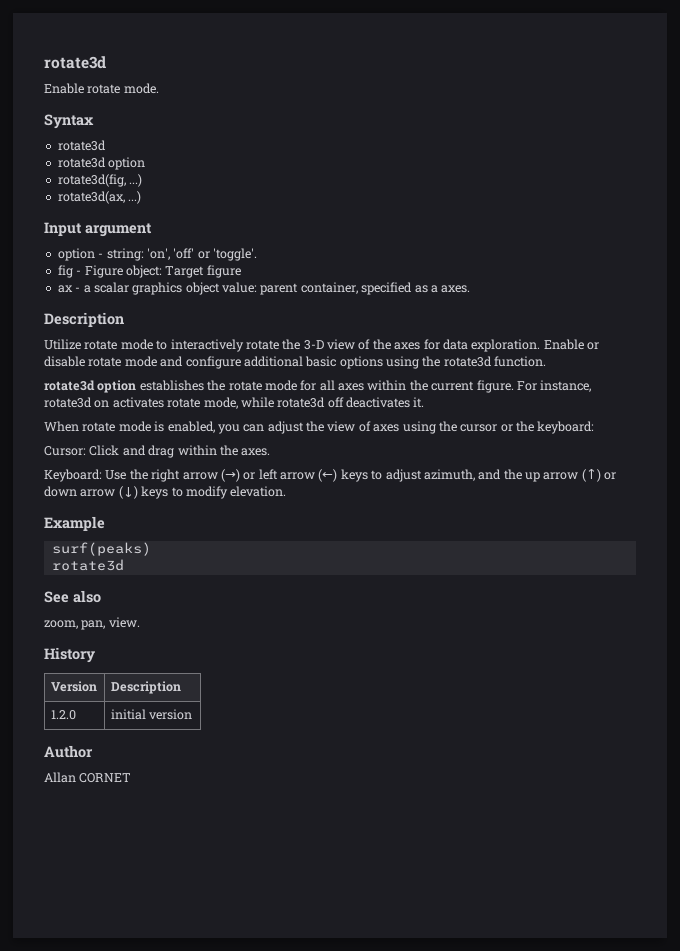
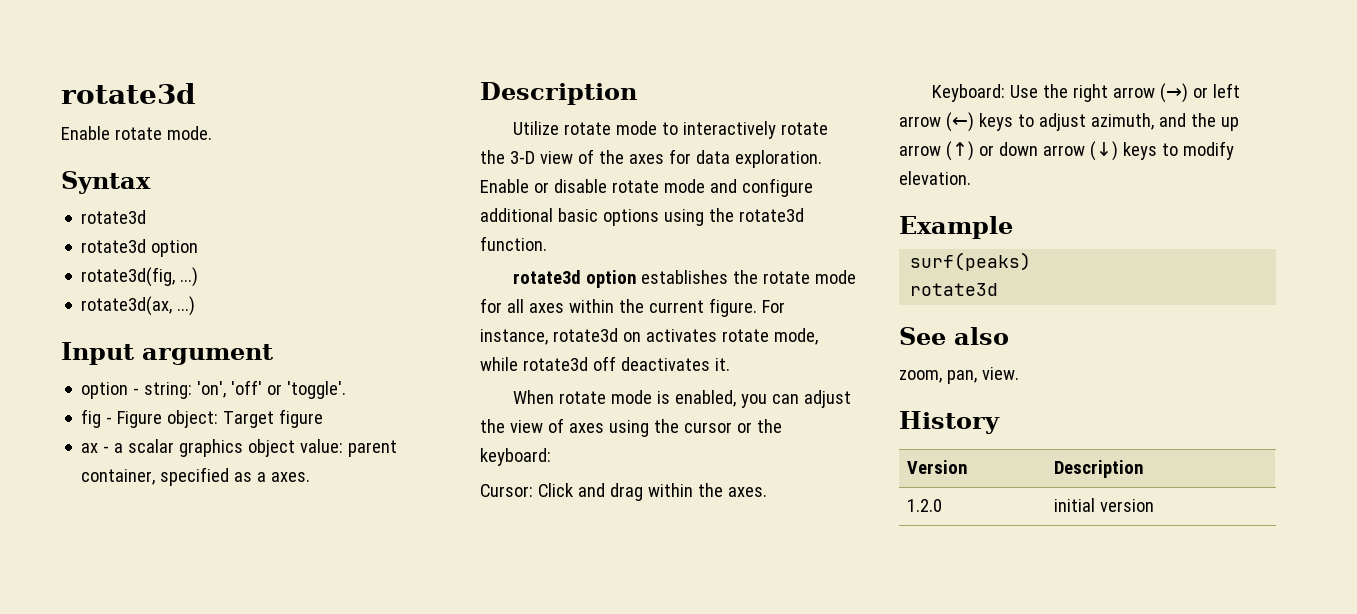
[44,745,93,758] [44,772,132,783] // Author // Allan CORNET -> (1154, 505) none

